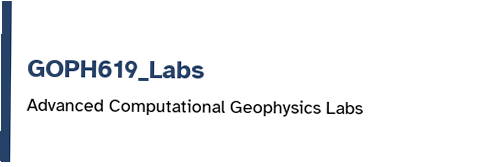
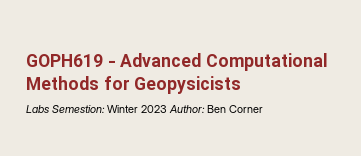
[27,59,205,82] [26,98,363,117] GOPH619_Labs // Advanced Computational Geophysics Labs -> [26,53,329,71] [26,76,242,94] [26,105,263,113] GOPH619 - Advanced Computational Methods for Geopysicists // Labs Semestion: Winter 2023 Author: Ben Corner

